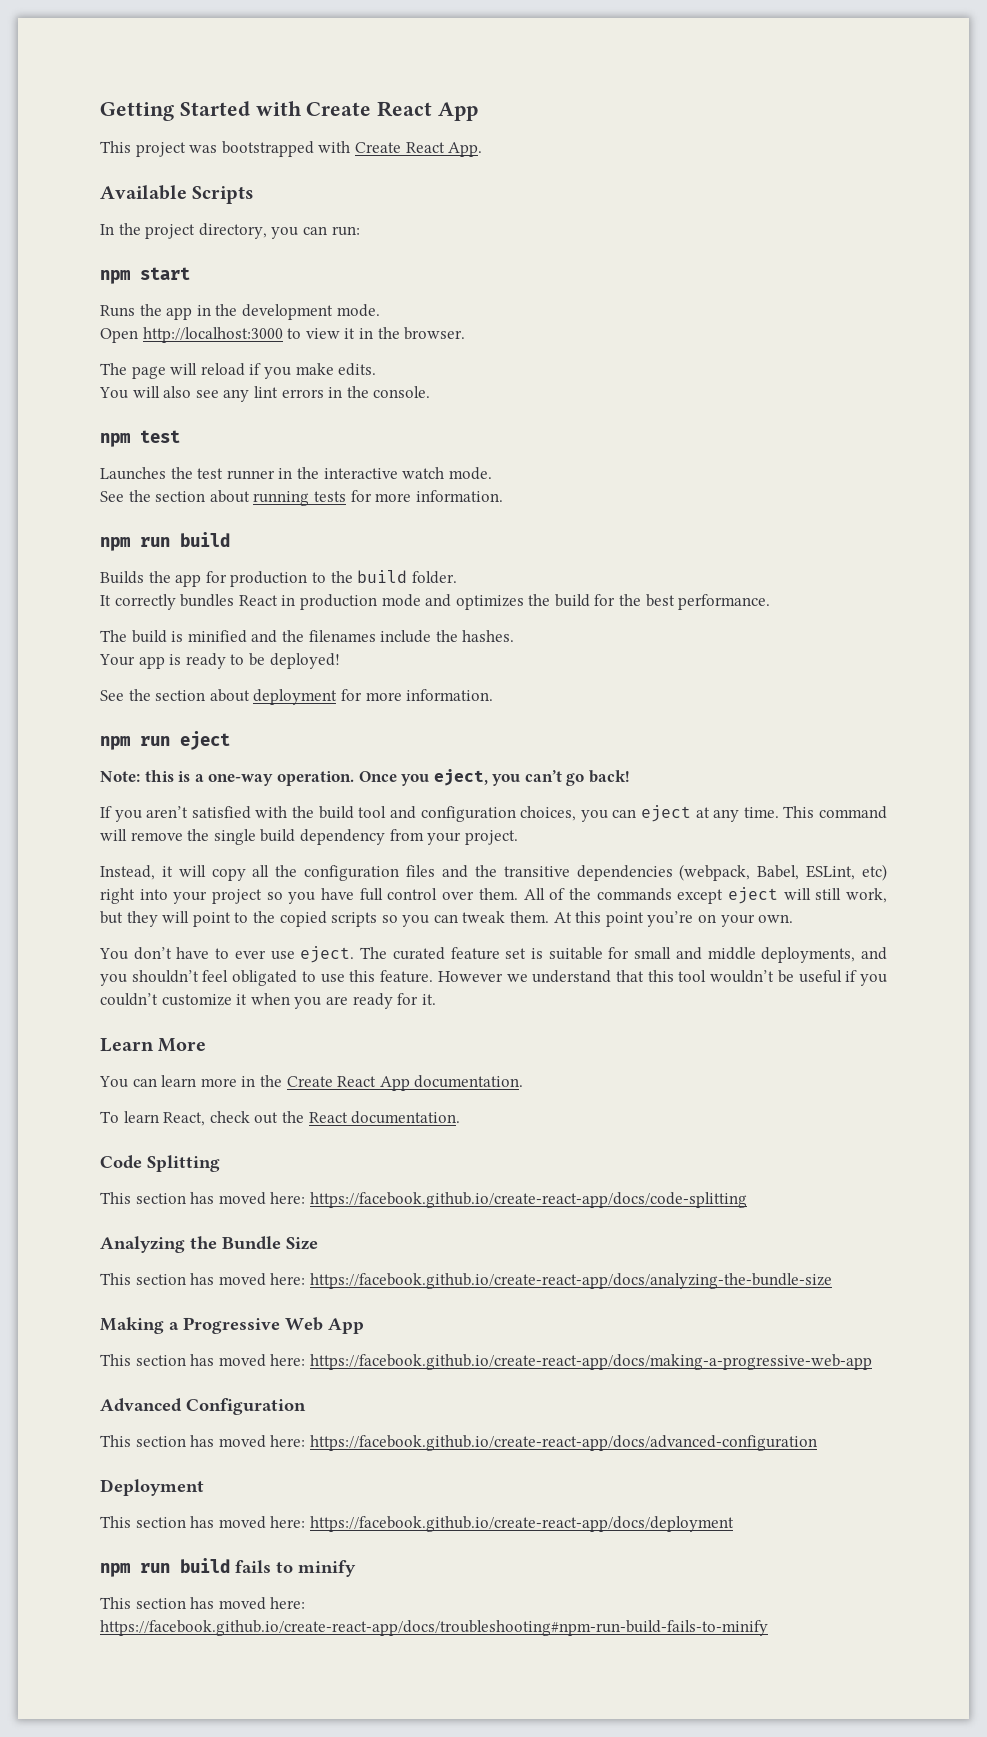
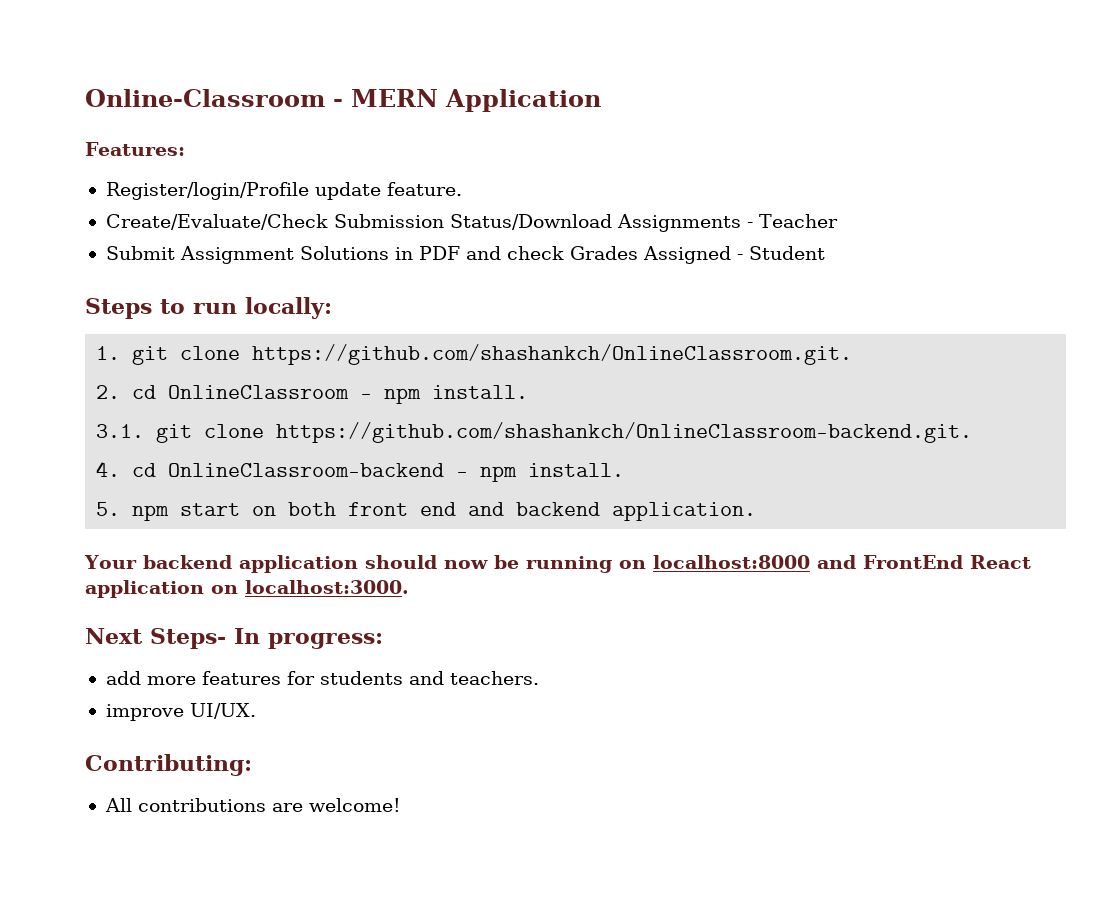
[100,101,479,121] [100,141,483,157] [100,185,255,204] [100,223,360,239] [100,267,190,284] [100,304,380,320] [100,327,466,343] [100,363,377,379] [99,386,431,402] [100,430,180,447] [100,467,492,480] [100,490,503,506] [100,532,230,551] [100,570,457,587] [100,594,771,610] [100,630,515,643] [99,653,340,669] [100,689,494,705] [100,731,230,750] [100,769,631,786] [100,805,887,822] [100,829,518,845] [100,864,888,881] [100,887,888,904] [100,911,794,927] [99,946,887,963] [100,970,887,986] [100,993,436,1009] [100,1038,207,1052] [99,1075,524,1091] [100,1111,461,1126] [100,1155,220,1172] [100,1192,747,1208] [100,1236,318,1253] [100,1273,832,1289] [100,1317,364,1334] [100,1354,872,1370] [100,1398,306,1415] [100,1435,817,1451] [100,1479,204,1496] [100,1516,734,1532] [100,1558,356,1577] [100,1597,306,1610] [100,1620,768,1636] Getting Started with Create React App // This project was bootstrapped with Create React App. // Available Scripts // In the project directory, you can run: // npm start // Runs the app in the development mode. // Open http://localhost:3000 to view it in the browser. // The page will reload if you make edits. // You will also see any lint errors in the console. // npm test // Launches the test runner in the interactive watch mode. // See the section about running tests for more information. // npm run build // Builds the app for production to the build folder. // It correctly bundles React in production mode and optimizes the build for the best performance. // The build is minified and the filenames include the hashes. // Your app is ready to be deployed! // See the section about deployment for more information. // npm run eject // Note: this is a one-way operation. Once you eject, you can’t go back! // If you aren’t satisfied with the build tool and configuration choices, you can eject at any time. This command will remove the single build dependency from your project. // Instead, it will copy all the configuration files and the transitive dependencies (webpack, Babel, ESLint, etc) right into your project so you have full control over them. All of the commands except eject will still work, but they will point to the copied scripts so you can tweak them. At this point you’re on your own. // You don’t have to ever use eject. The curated feature set is suitable for small and middle deployments, and you shouldn’t feel obligated to use this feature. However we understand that this tool wouldn’t be useful if you couldn’t customize it when you are ready for it. // Learn More // You can learn more in the Create React App documentation. // To learn React, check out the React documentation. // Code Splitting // This section has moved here: https://facebook.github.io/create-react-app/docs/code-splitting // Analyzing the Bundle Size // This section has moved here: https://facebook.github.io/create-react-app/docs/analyzing-the-bundle-size // Making a Progressive Web App // This section has moved here: https://facebook.github.io/create-react-app/docs/making-a-progressive-web-app // Advanced Configuration // This section has moved here: https://facebook.github.io/create-react-app/docs/advanced-configuration // Deployment // This section has moved here: https://facebook.github.io/create-react-app/docs/deployment // npm run build fails to minify // This section has moved here: https://facebook.github.io/create-react-app/docs/troubleshooting#npm-run-build-fails-to-minify -> [85,89,601,112] [85,142,185,156] [105,182,462,200] [105,214,838,232] [105,246,825,264] [85,297,332,319] [96,344,853,365] [96,385,529,404] [96,422,973,443] [96,461,625,482] [96,502,757,521] [84,555,1031,573] [85,580,409,598] [85,628,383,649] [105,671,539,685] [105,703,256,721] [85,754,252,776] [104,798,401,812] Online-Classroom - MERN Application // Features: // Register/login/Profile update feature. // Create/Evaluate/Check Submission Status/Download Assignments - Teacher // Submit Assignment Solutions in PDF and check Grades Assigned - Student // Steps to run locally: // 1. git clone https://github.com/shashankch/OnlineClassroom.git. // 2. cd OnlineClassroom - npm install. // 3.1. git clone https://github.com/shashankch/OnlineClassroom-backend.git. // 4. cd OnlineClassroom-backend - npm install. // 5. npm start on both front end and backend application. // Your backend application should now be running on localhost:8000 and FrontEnd React application on localhost:3000. // Next Steps- In progress: // add more features for students and teachers. // improve UI/UX. // Contributing: // All contributions are welcome!

